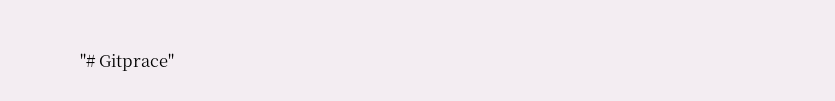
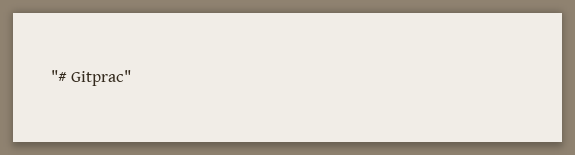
[99,53,175,71] Gitprace" -> [70,70,131,86] Gitprac"

